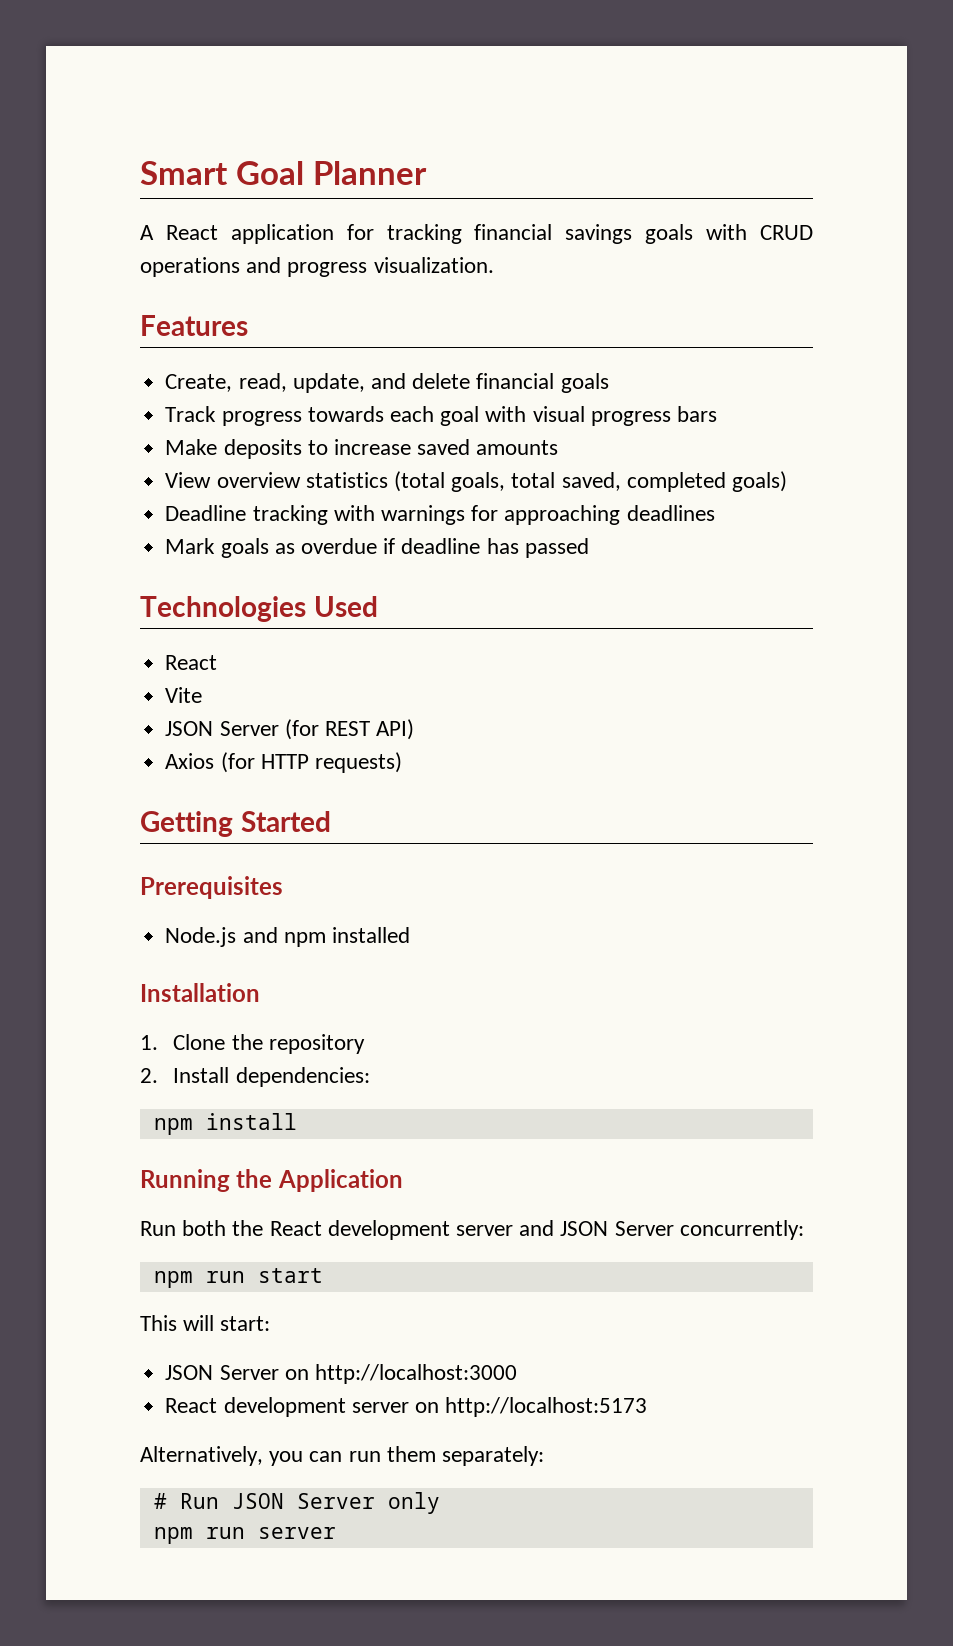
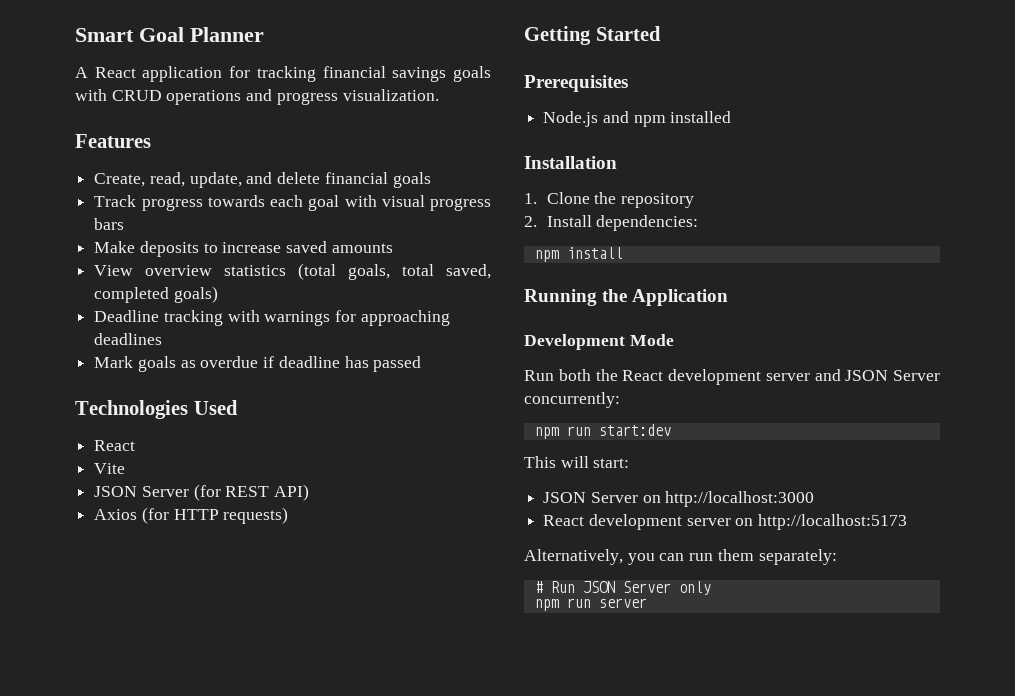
(403, 1180) none -> [524,334,674,350] // Development Mode
[257,1268,323,1283] start -> [598,424,671,436] start:dev

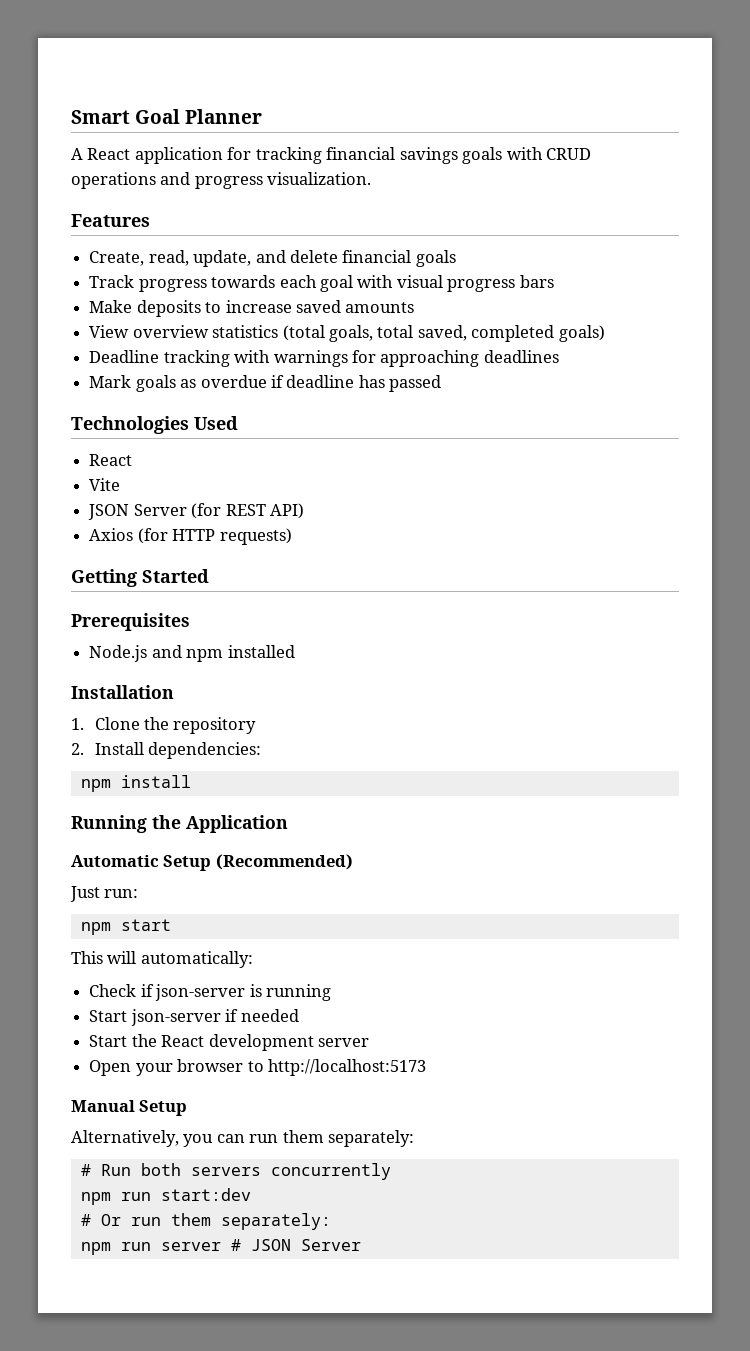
[524,334,674,350] [524,369,940,385] [524,392,620,408] [534,424,671,439] [524,456,630,468] [543,491,815,507] [543,514,908,530] Development Mode // Run both the React development server and JSON Server concurrently: // npm run start:dev // This will start: // JSON Server on http://localhost:3000 // React development server on http://localhost:5173 -> [71,854,353,871] [70,886,139,902] [80,919,171,935] [71,951,253,968] [89,984,331,1001] [89,1009,299,1026] [89,1034,369,1051] [89,1059,426,1076] [71,1100,188,1116] Automatic Setup (Recommended) // Just run: // npm start // This will automatically: // Check if json-server is running // Start json-server if needed // Start the React development server // Open your browser to http://localhost:5173 // Manual Setup
[582,581,711,595] JSON Server only -> [140,1163,391,1180] [80,1188,251,1205] [80,1213,331,1230] both servers concurrently // npm run start:dev // # Or run them separately:
(647, 603) none -> [230,1239,361,1251] # JSON Server

